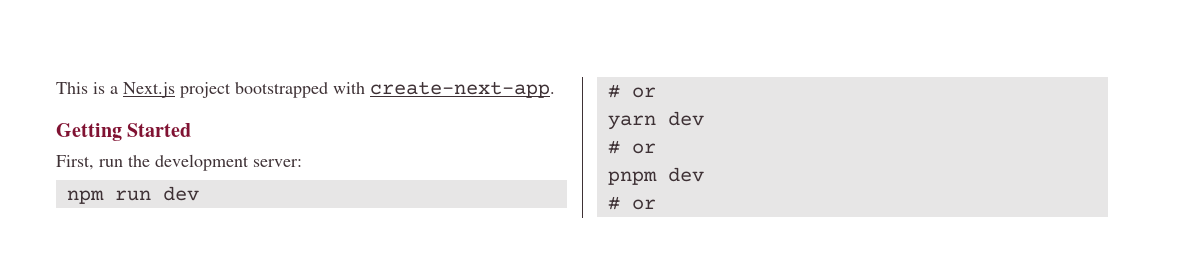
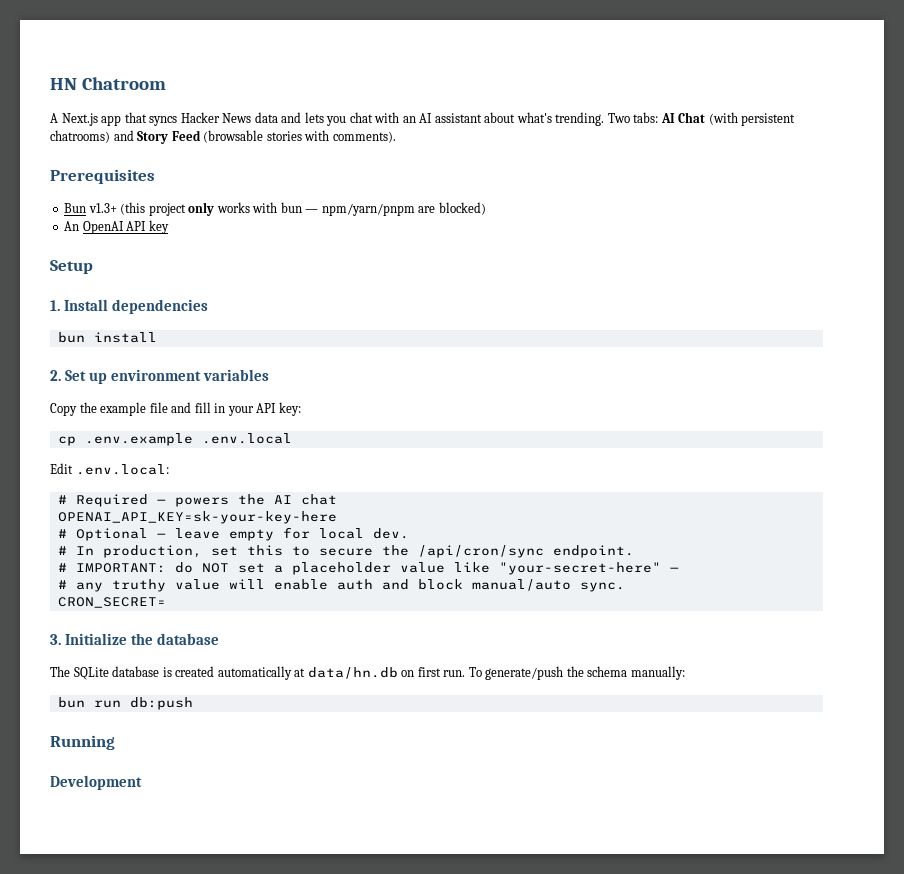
[56,81,555,98] [56,123,192,141] [56,154,302,171] [66,186,199,204] [607,84,656,98] [607,111,704,130] [607,140,656,154] [607,167,704,185] [607,196,656,210] This is a Next.js project bootstrapped with create-next-app. // Getting Started // First, run the development server: // npm run dev // # or // yarn dev // # or // pnpm dev // # or -> [50,77,166,90] [50,112,796,126] [50,130,396,144] [50,169,155,184] [64,202,486,216] [64,220,169,234] [50,260,93,274] [50,299,208,314] [57,332,157,343] [50,369,269,384] [50,402,301,416] [57,433,292,446] [50,463,169,475] [57,494,337,507] [57,511,337,524] [57,527,409,541] [57,545,634,558] [57,562,679,575] [57,579,625,592] [57,597,166,608] [50,633,219,645] [50,666,685,680] [57,697,193,710] [50,735,115,750] [50,775,142,790] HN Chatroom // A Next.js app that syncs Hacker News data and lets you chat with an AI assistant about what's trending. Two tabs: AI Chat (with persistent chatrooms) and Story Feed (browsable stories with comments). // Prerequisites // Bun v1.3+ (this project only works with bun — npm/yarn/pnpm are blocked) // An OpenAI API key // Setup // 1. Install dependencies // bun install // 2. Set up environment variables // Copy the example file and fill in your API key: // cp .env.example .env.local // Edit .env.local: // # Required — powers the AI chat // OPENAI_API_KEY=sk-your-key-here // # Optional — leave empty for local dev. // # In production, set this to secure the /api/cron/sync endpoint. // # IMPORTANT: do NOT set a placeholder value like "your-secret-here" — // # any truthy value will enable auth and block manual/auto sync. // CRON_SECRET= // 3. Initialize the database // The SQLite database is created automatically at data/hn.db on first run. To generate/push the schema manually: // bun run db:push // Running // Development

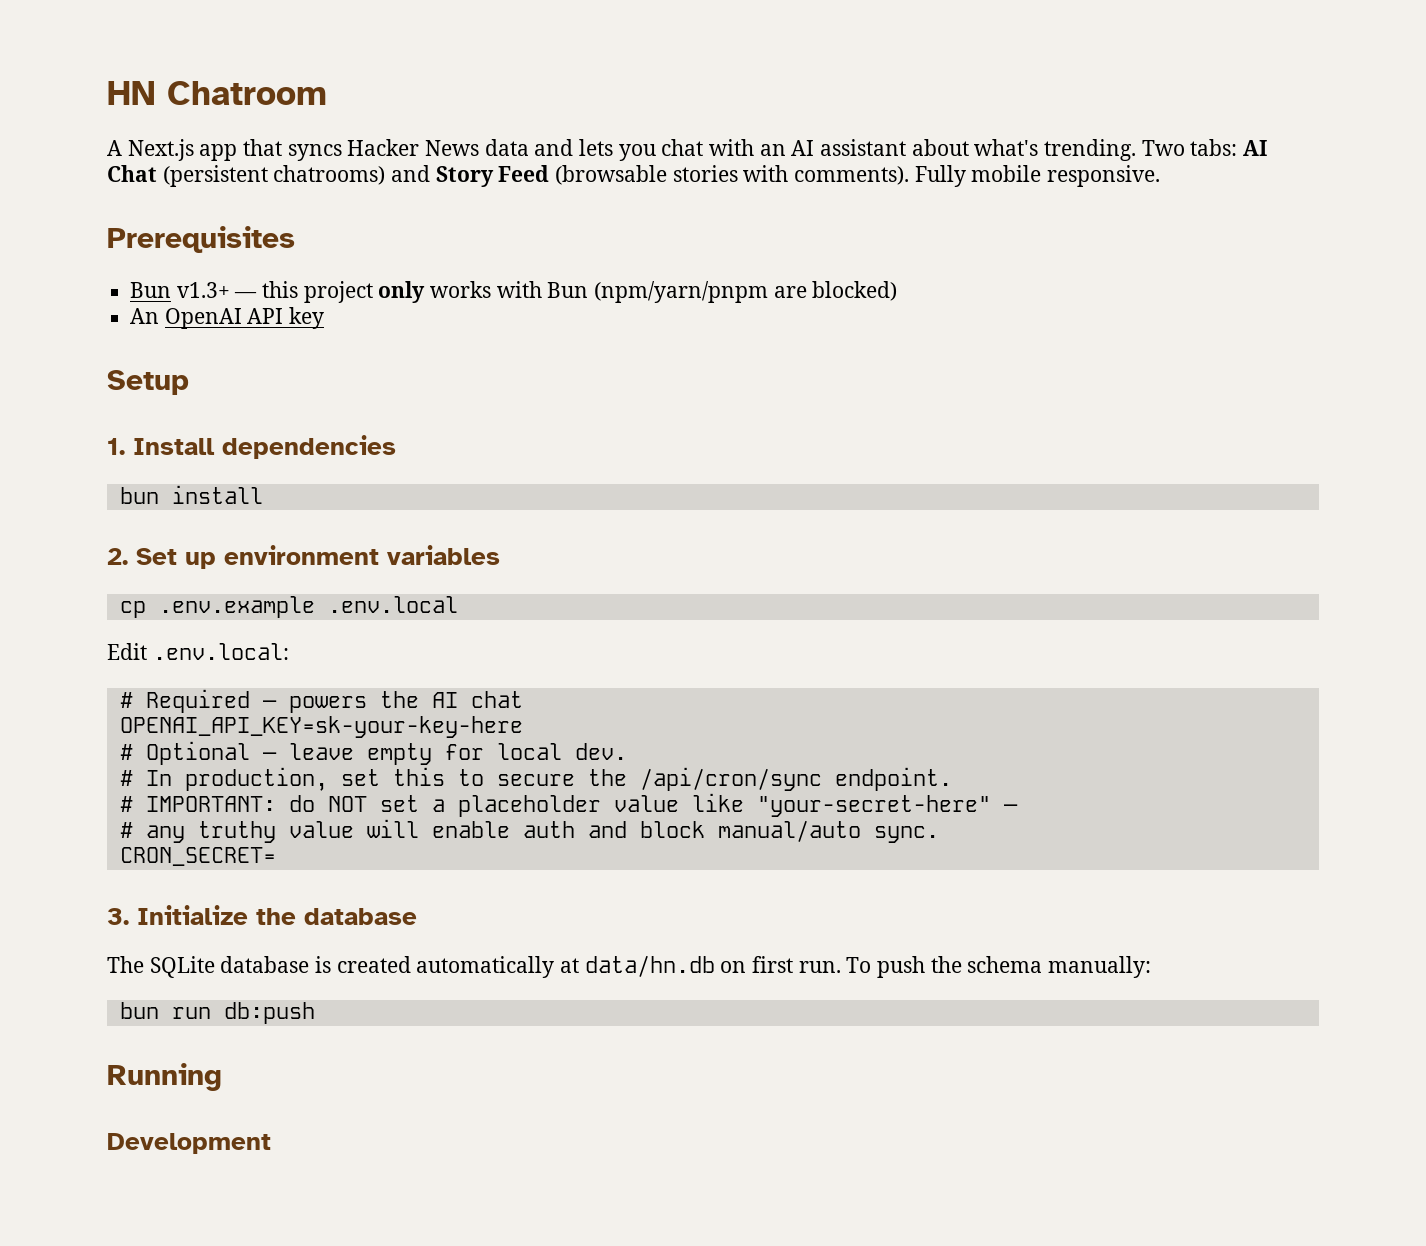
[708,112,796,126] (with persistent -> [162,165,268,187] (persistent
(396, 137) none -> [914,165,1161,187] Fully mobile responsive.
[120,202,146,215] (this -> [234,281,299,298] — this
[280,202,415,216] bun — npm/yarn/pnpm -> [547,281,769,303] Bun (npm/yarn/pnpm
[50,402,301,416] // Copy the example file and fill in your API key: -> (500, 555) none
[485,666,564,680] generate/push -> [877,956,926,978] push

